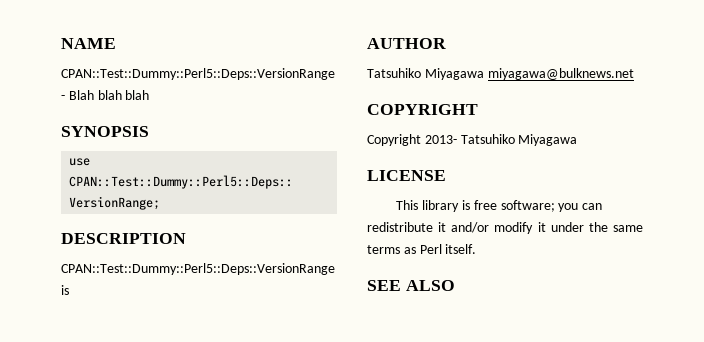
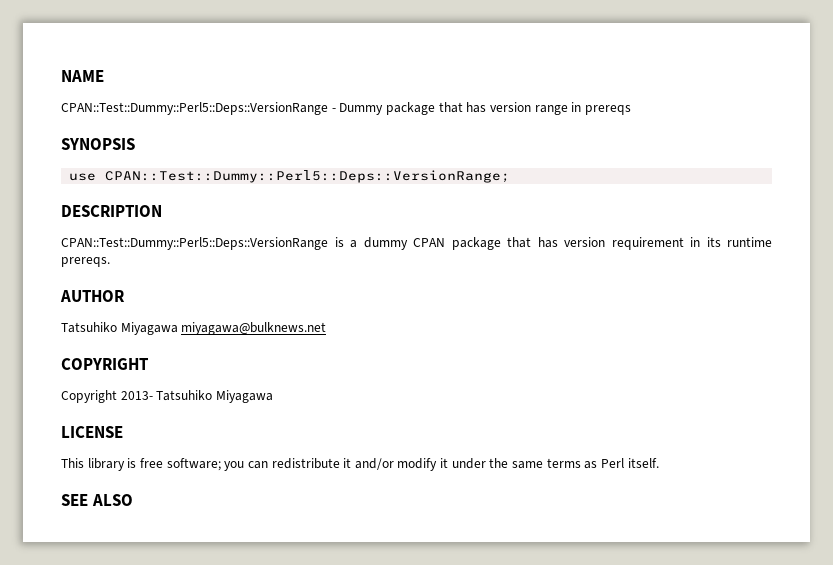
[68,90,150,100] Blah blah blah -> [339,102,631,115] Dummy package that has version range in prereqs
(69, 290) none -> [350,237,772,250] [61,257,110,267] a dummy CPAN package that has version requirement in its runtime prereqs.

